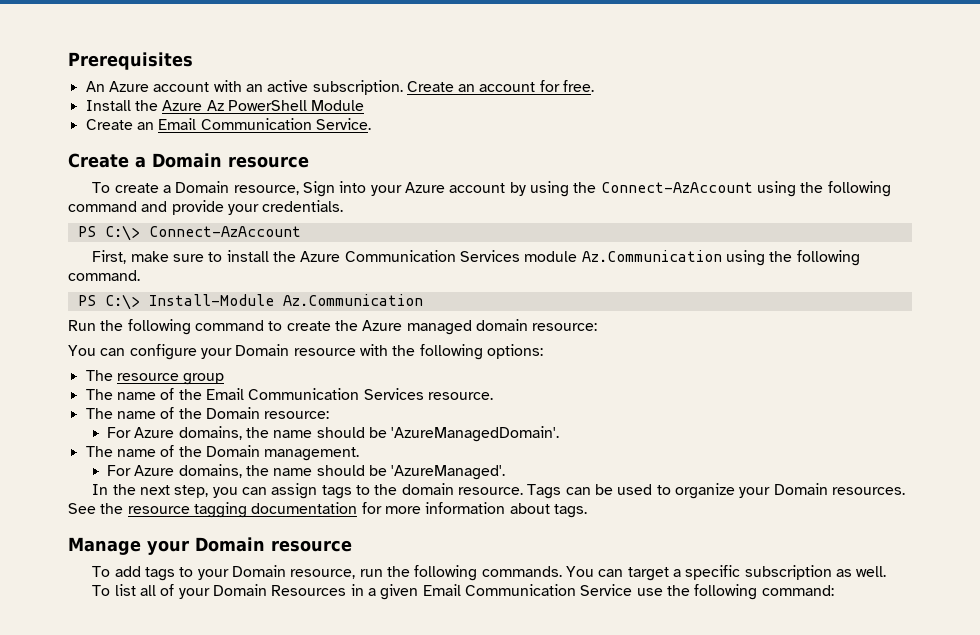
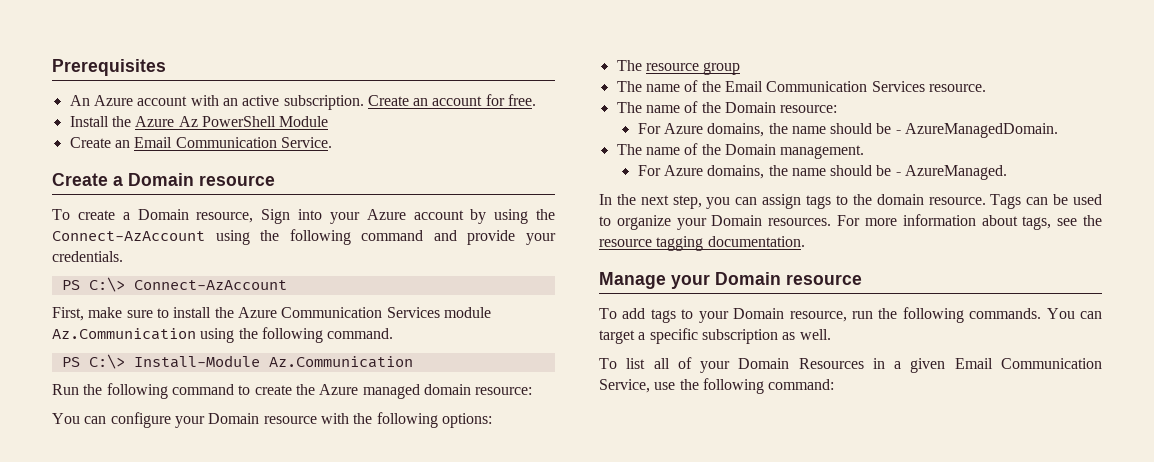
[391,426,560,442] 'AzureManagedDomain'. -> [895,123,1059,138] - AzureManagedDomain.
[391,465,506,480] 'AzureManaged'. -> [895,165,1008,180] - AzureManaged.
[68,502,587,518] See the resource tagging documentation for more information about tags. -> [837,214,1102,230] [599,236,805,251] For more information about tags, see the resource tagging documentation.
[580,584,633,596] Service -> [599,379,650,393] Service,

